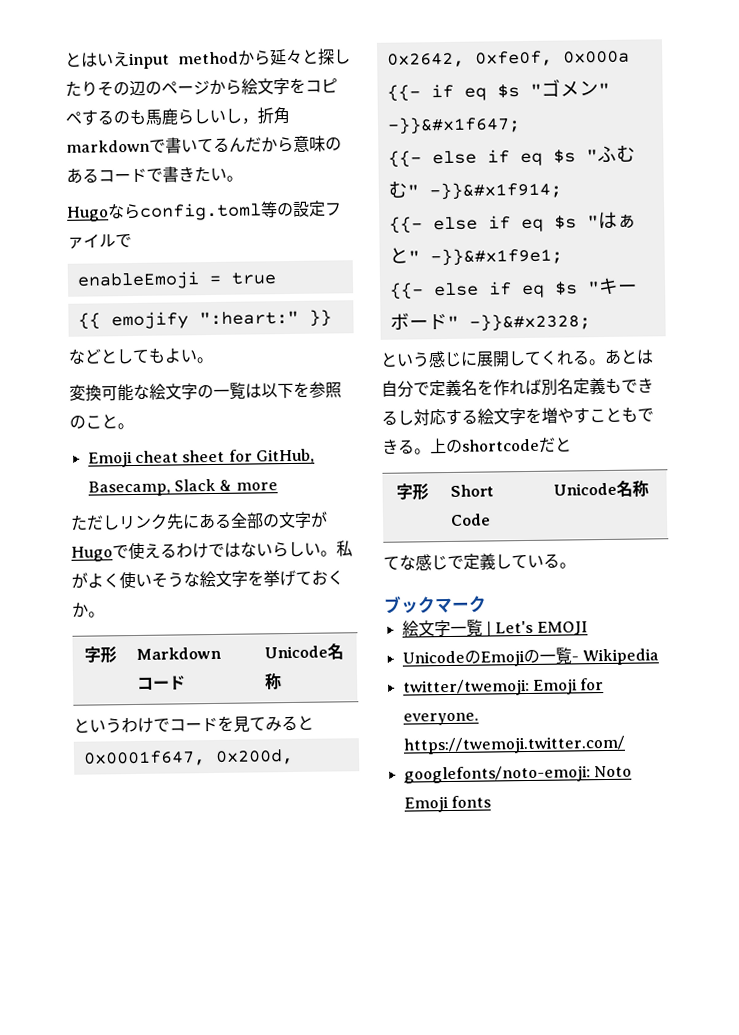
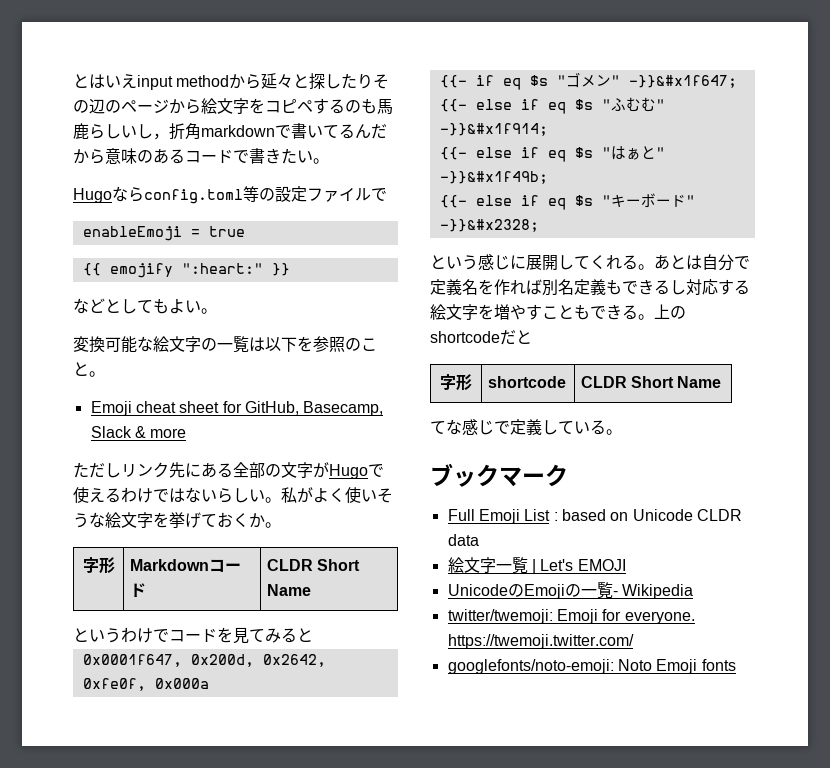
[264,643,345,660] [264,673,283,690] Unicode名称 -> [266,559,360,571] [266,584,311,596] CLDR Short Name
[429,247,563,267] -}}&#x1f9e1; -> [439,171,548,184] -}}&#x1f49b;
[450,484,495,497] [450,513,492,526] [553,480,650,497] Short Code | Unicode名称 -> [487,376,566,388] [580,376,722,388] shortcode | CLDR Short Name
(487, 604) none -> [447,509,742,524] [447,534,479,546] // Full Emoji List : based on Unicode CLDR data

